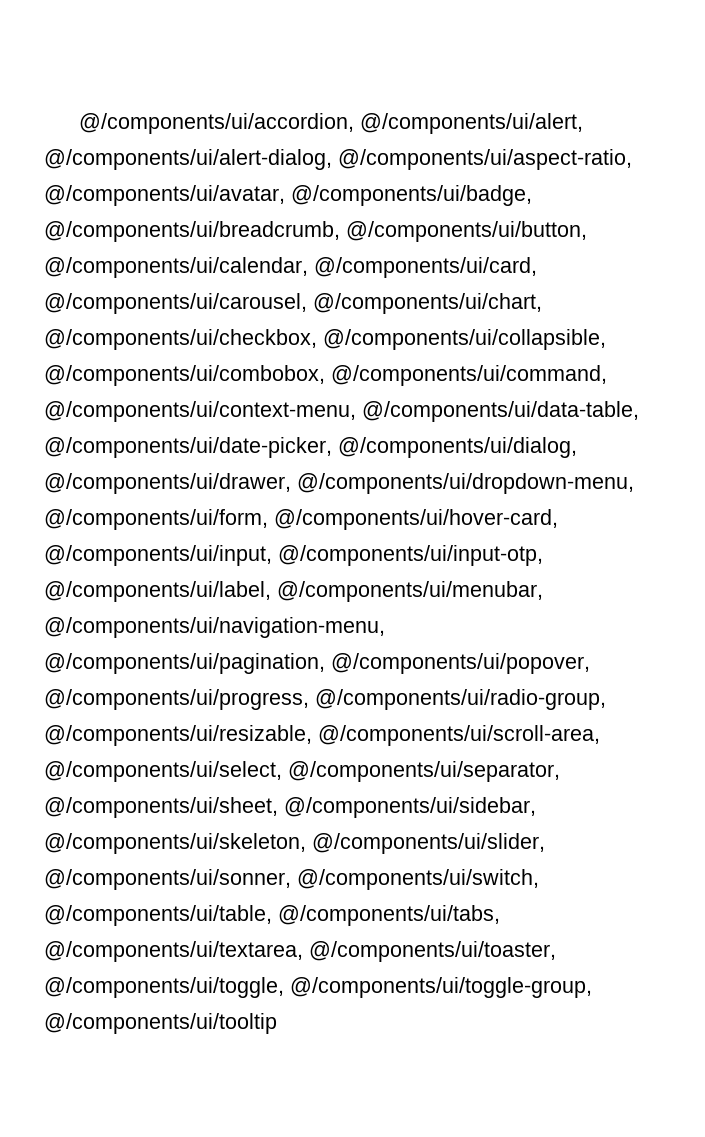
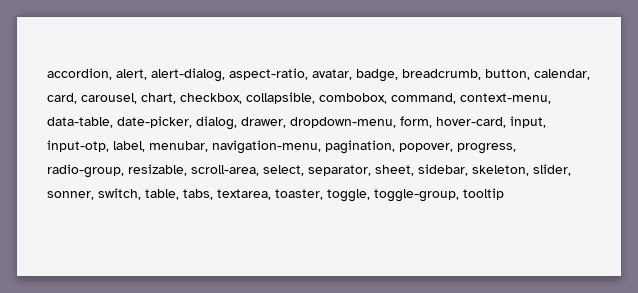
[78,113,583,134] [44,149,632,170] [44,185,532,206] [44,221,587,242] [44,257,537,278] [44,293,542,314] [44,329,606,350] [44,365,607,386] [44,401,639,422] [44,437,577,458] [44,473,634,494] [44,509,558,530] [44,545,543,566] [44,581,543,602] [44,617,385,638] [44,653,590,674] [44,689,606,710] [44,725,600,746] [44,761,560,782] [44,797,536,818] [44,833,545,854] [44,869,539,890] [44,905,500,926] [44,941,556,962] [44,977,592,998] [44,1013,277,1034] @/components/ui/accordion, @/components/ui/alert, @/components/ui/alert-dialog, @/components/ui/aspect-ratio, @/components/ui/avatar, @/components/ui/badge, @/components/ui/breadcrumb, @/components/ui/button, @/components/ui/calendar, @/components/ui/card, @/components/ui/carousel, @/components/ui/chart, @/components/ui/checkbox, @/components/ui/collapsible, @/components/ui/combobox, @/components/ui/command, @/components/ui/context-menu, @/components/ui/data-table, @/components/ui/date-picker, @/components/ui/dialog, @/components/ui/drawer, @/components/ui/dropdown-menu, @/components/ui/form, @/components/ui/hover-card, @/components/ui/input, @/components/ui/input-otp, @/components/ui/label, @/components/ui/menubar, @/components/ui/navigation-menu, @/components/ui/pagination, @/components/ui/popover, @/components/ui/progress, @/components/ui/radio-group, @/components/ui/resizable, @/components/ui/scroll-area, @/components/ui/select, @/components/ui/separator, @/components/ui/sheet, @/components/ui/sidebar, @/components/ui/skeleton, @/components/ui/slider, @/components/ui/sonner, @/components/ui/switch, @/components/ui/table, @/components/ui/tabs, @/components/ui/textarea, @/components/ui/toaster, @/components/ui/toggle, @/components/ui/toggle-group, @/components/ui/tooltip -> [47,68,590,82] [47,92,551,104] [47,116,546,130] [47,140,516,154] [47,164,571,178] [47,188,504,202] accordion, alert, alert-dialog, aspect-ratio, avatar, badge, breadcrumb, button, calendar, card, carousel, chart, checkbox, collapsible, combobox, command, context-menu, data-table, date-picker, dialog, drawer, dropdown-menu, form, hover-card, input, input-otp, label, menubar, navigation-menu, pagination, popover, progress, radio-group, resizable, scroll-area, select, separator, sheet, sidebar, skeleton, slider, sonner, switch, table, tabs, textarea, toaster, toggle, toggle-group, tooltip

